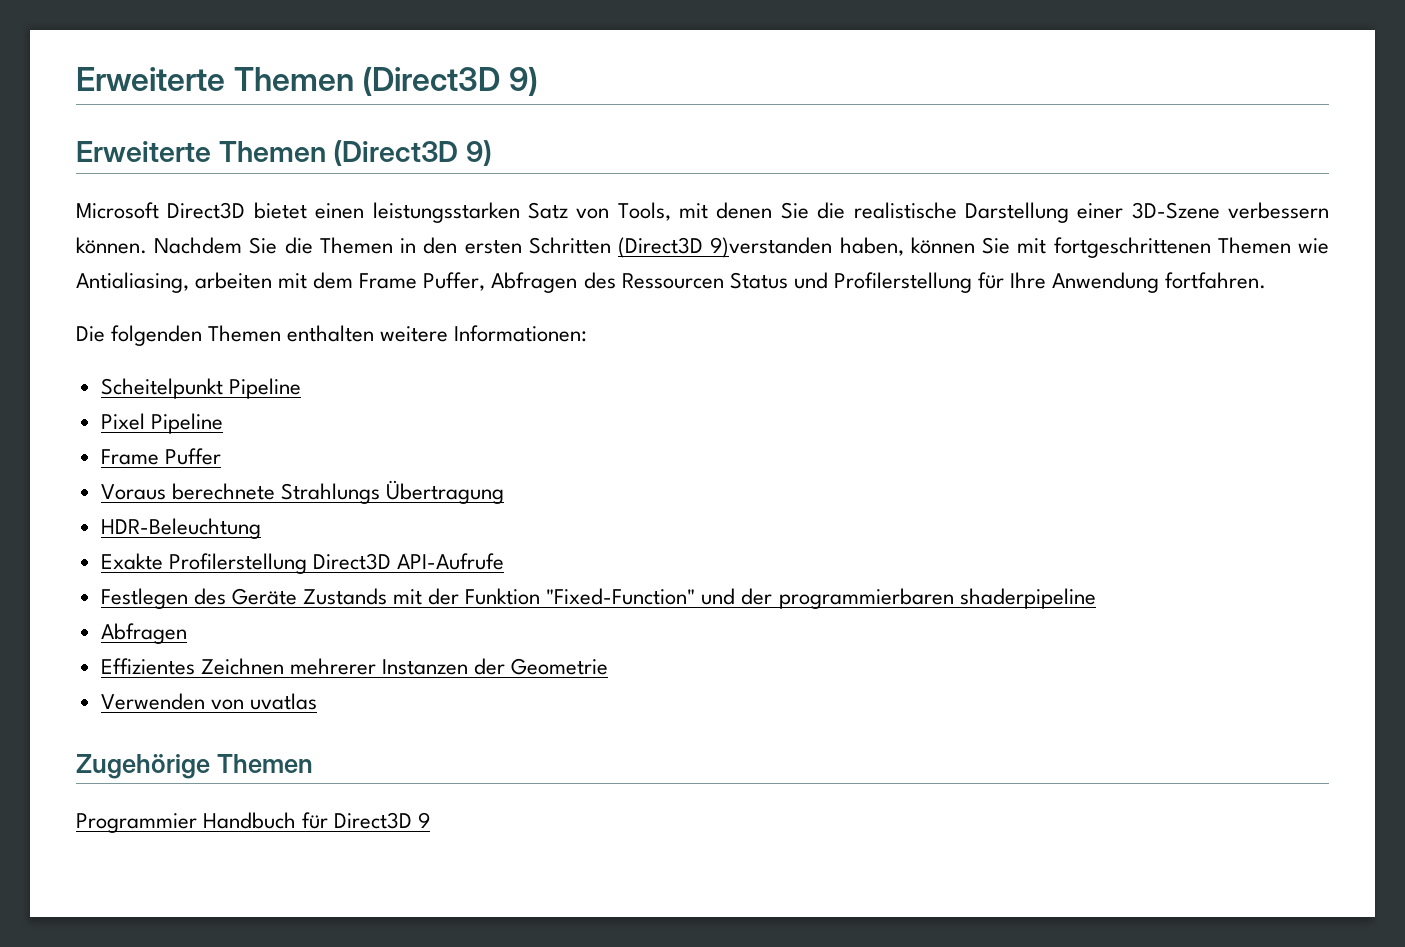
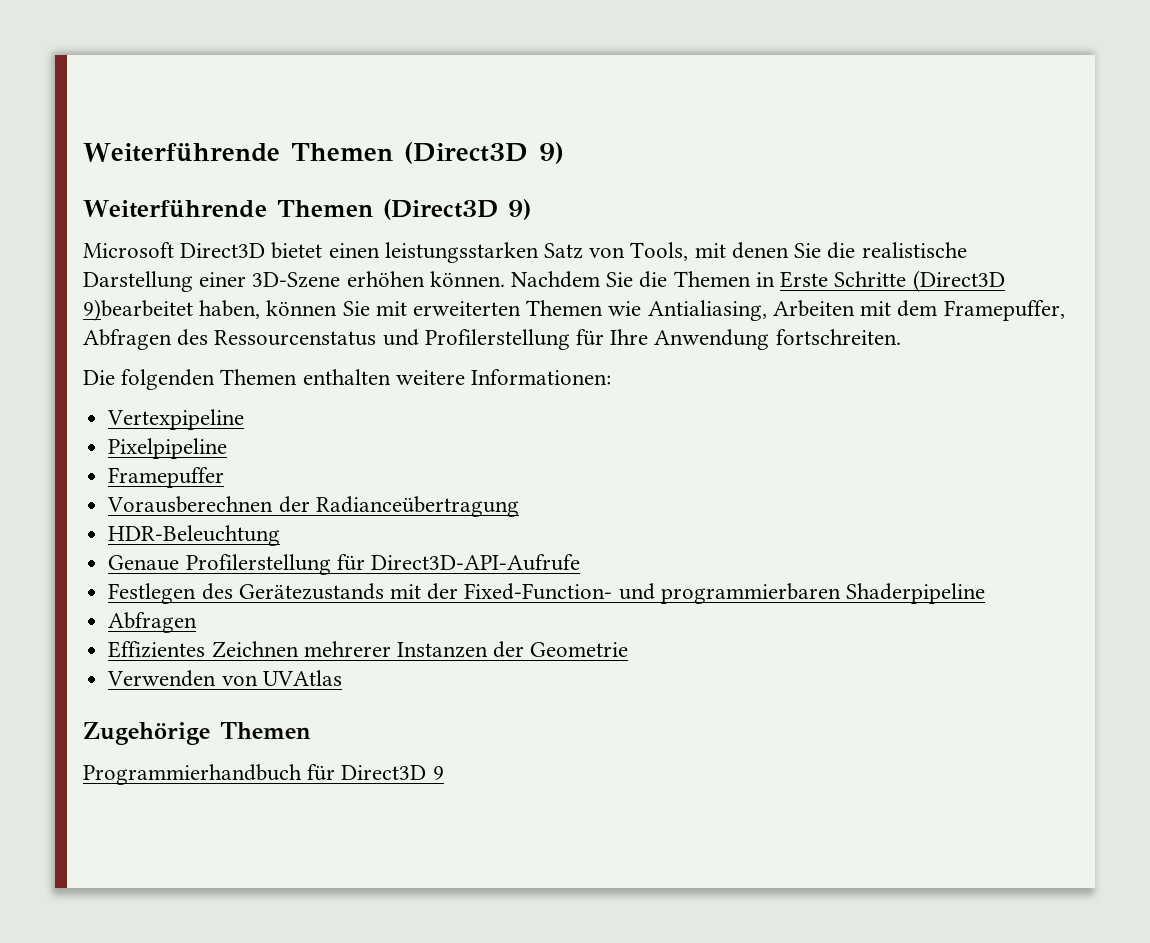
[76,66,538,96] [76,141,211,162] Erweiterte Themen (Direct3D 9) // Erweiterte -> [83,142,564,164] [83,200,267,218] Weiterführende Themen (Direct3D 9) // Weiterführende
[1228,202,1329,219] verbessern -> [346,271,425,287] erhöhen
[423,237,833,258] den ersten Schritten (Direct3D 9)verstanden -> [780,270,1005,292] [83,299,193,321] Erste Schritte (Direct3D 9)bearbeitet
[1053,237,1211,258] fortgeschrittenen -> [413,301,522,316] erweiterten
[195,272,273,289] arbeiten -> [772,300,855,317] Arbeiten
[359,272,788,293] Frame Puffer, Abfragen des Ressourcen Status -> [943,300,1065,321] [83,329,377,350] Framepuffer, Abfragen des Ressourcenstatus
[1165,272,1267,289] fortfahren. -> [775,329,901,345] fortschreiten.
[100,378,301,399] [100,413,223,434] [100,448,221,465] [100,480,504,504] [100,518,261,539] [100,553,504,574] [100,588,1096,609] Scheitelpunkt Pipeline // Pixel Pipeline // Frame Puffer // Voraus berechnete Strahlungs Übertragung // HDR-Beleuchtung // Exakte Profilerstellung Direct3D API-Aufrufe // Festlegen des Geräte Zustands mit der Funktion "Fixed-Function" und der programmierbaren shaderpipeline -> [107,409,245,430] [108,438,228,459] [108,467,225,488] [107,496,519,517] [108,525,281,546] [108,554,580,575] [108,583,985,604] Vertexpipeline // Pixelpipeline // Framepuffer // Vorausberechnen der Radianceübertragung // HDR-Beleuchtung // Genaue Profilerstellung für Direct3D-API-Aufrufe // Festlegen des Gerätezustands mit der Fixed-Function- und programmierbaren Shaderpipeline
[249,693,317,710] uvatlas -> [262,670,342,686] UVAtlas
[76,812,297,833] Programmier Handbuch -> [83,764,302,785] Programmierhandbuch

